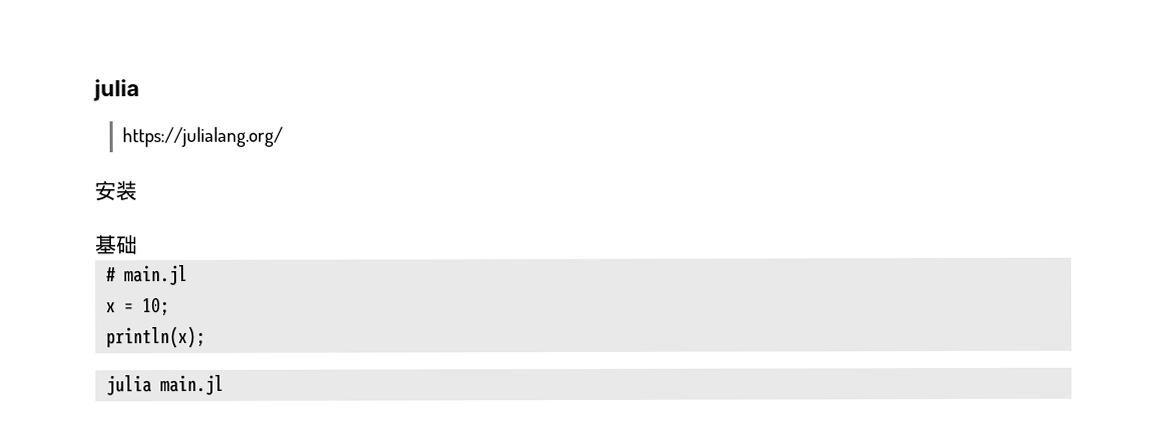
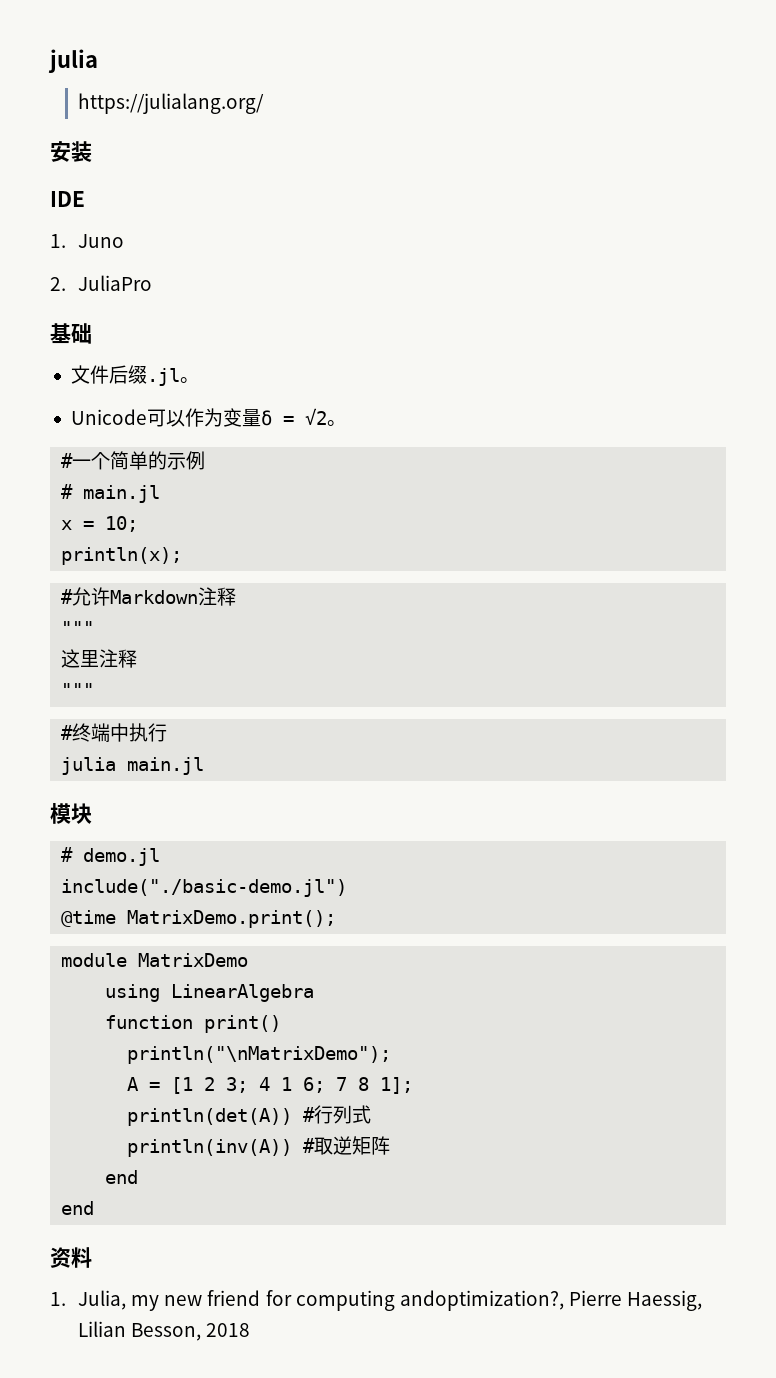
[95,235,138,255] 基础 -> [50,191,85,207] [50,234,125,248] [50,275,153,291] [50,323,92,344] [70,365,199,386] [70,408,346,427] [61,451,206,470] IDE // 1. Juno // 2. JuliaPro // 基础 // 文件后缀.jl。 // Unicode可以作为变量δ = √2。 // #一个简单的示例
[106,374,225,396] julia main.jl -> [61,587,237,606] [61,621,95,635] [61,649,138,668] [61,683,95,697] [61,723,168,742] [61,757,205,775] [50,803,92,824] [61,847,161,866] [61,879,348,897] [61,910,337,928] [61,953,249,967] [105,984,315,1002] [105,1015,282,1033] [127,1046,392,1064] [127,1077,414,1094] [127,1105,372,1126] [127,1136,391,1157] [105,1170,139,1184] [61,1201,95,1215] [50,1247,92,1268] [50,1290,703,1311] [78,1321,251,1341] #允许Markdown注释 // """ // 这里注释 // """ // #终端中执行 // julia main.jl // 模块 // # demo.jl // include("./basic-demo.jl") // @time MatrixDemo.print(); // module MatrixDemo // using LinearAlgebra // function print() // println("\nMatrixDemo"); // A = [1 2 3; 4 1 6; 7 8 1]; // println(det(A)) #行列式 // println(inv(A)) #取逆矩阵 // end // end // 资料 // 1. Julia, my new friend for computing andoptimization?, Pierre Haessig, Lilian Besson, 2018

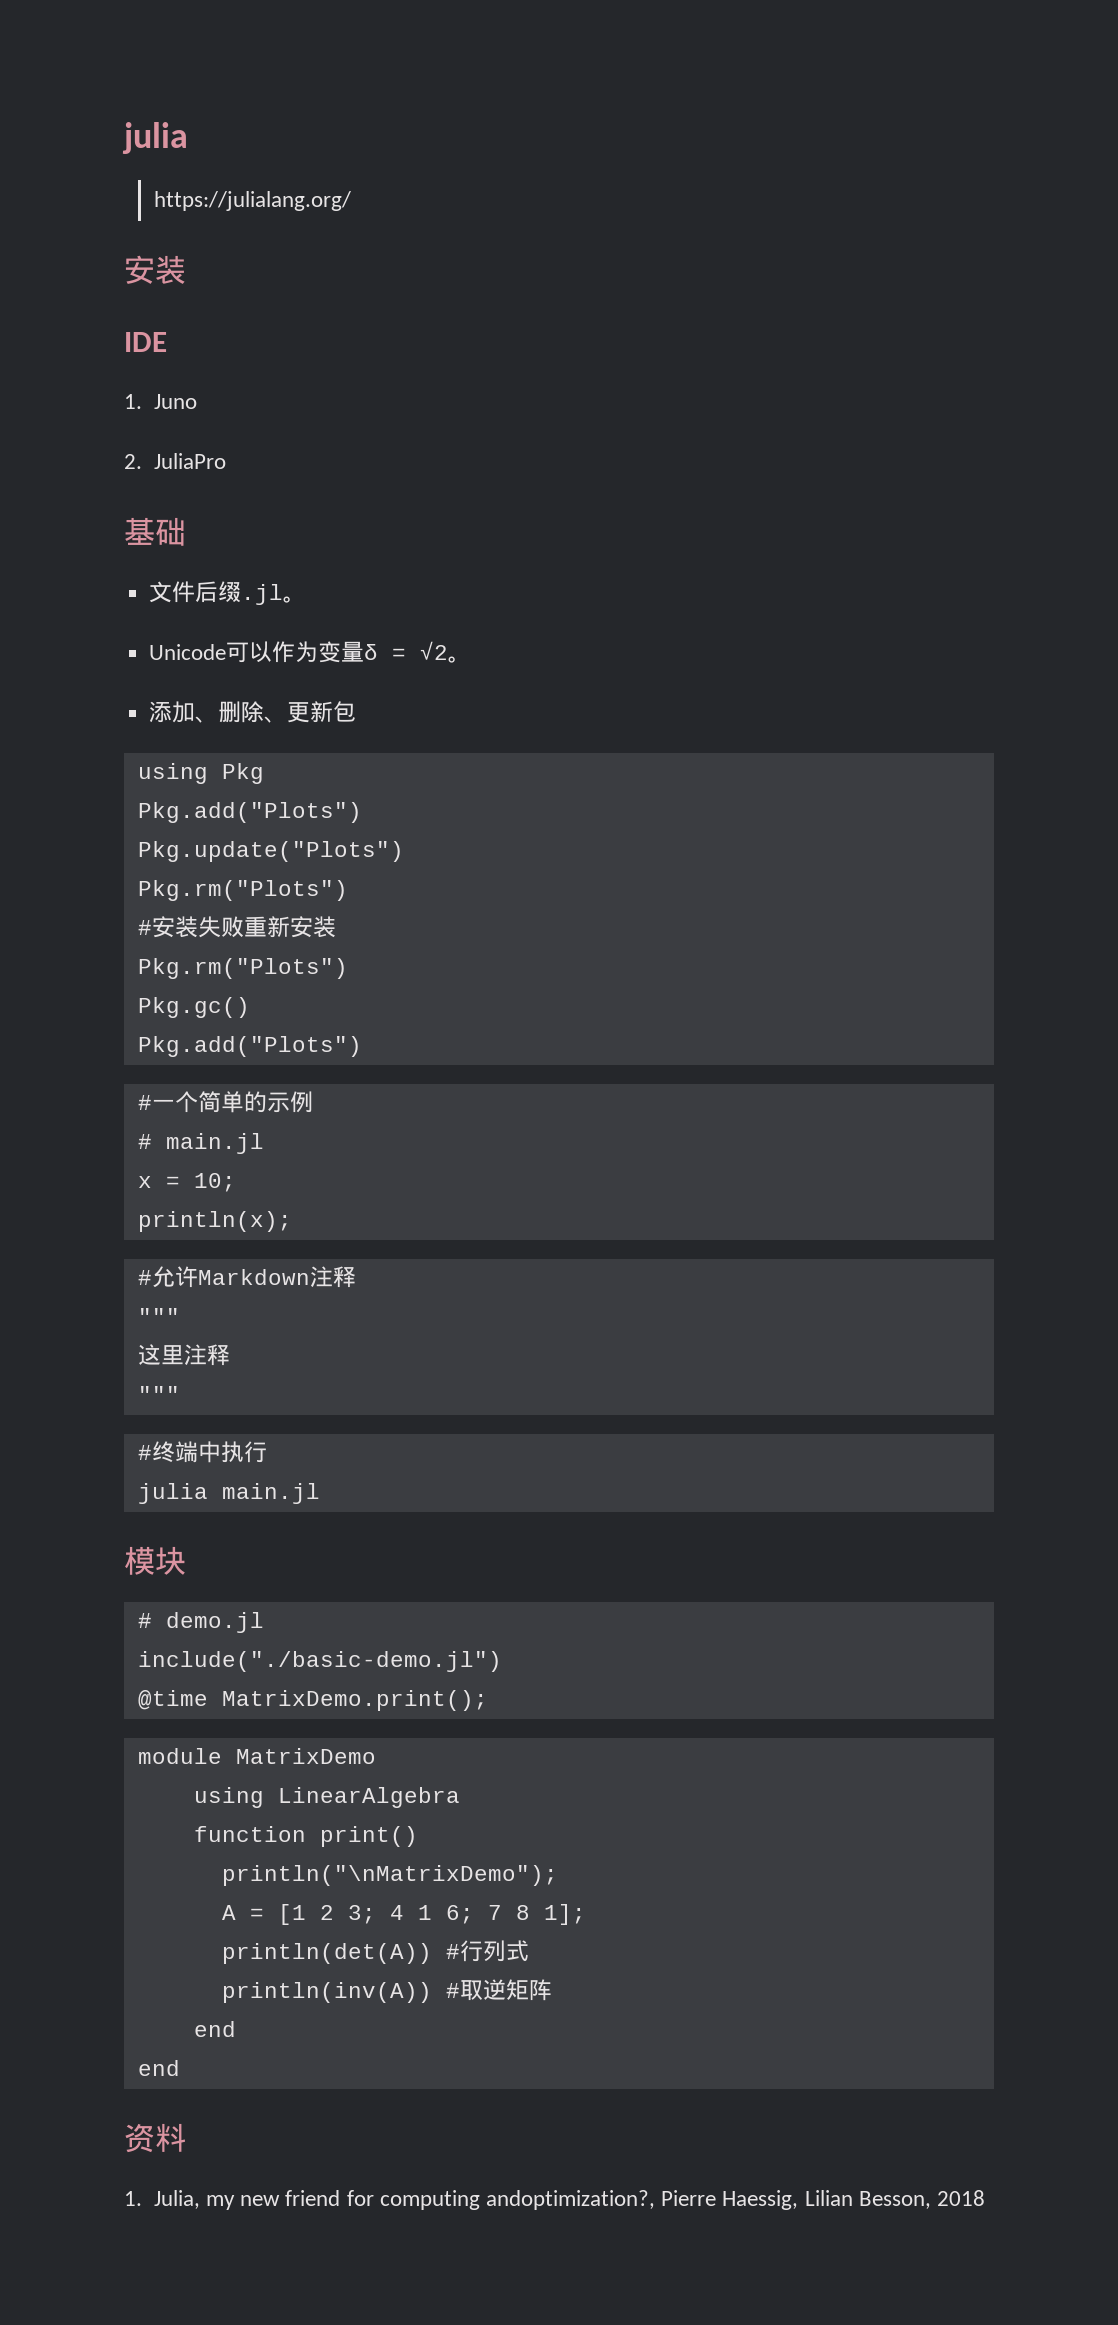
(346, 423) none -> [149,701,357,723] [137,763,264,784] [137,802,362,823] [137,841,404,862] [137,880,348,901] [137,916,336,938] [137,958,348,979] [137,997,250,1018] [137,1036,362,1057] // 添加、删除、更新包 // using Pkg // Pkg.add("Plots") // Pkg.update("Plots") // Pkg.rm("Plots") // #安装失败重新安装 // Pkg.rm("Plots") // Pkg.gc() // Pkg.add("Plots")

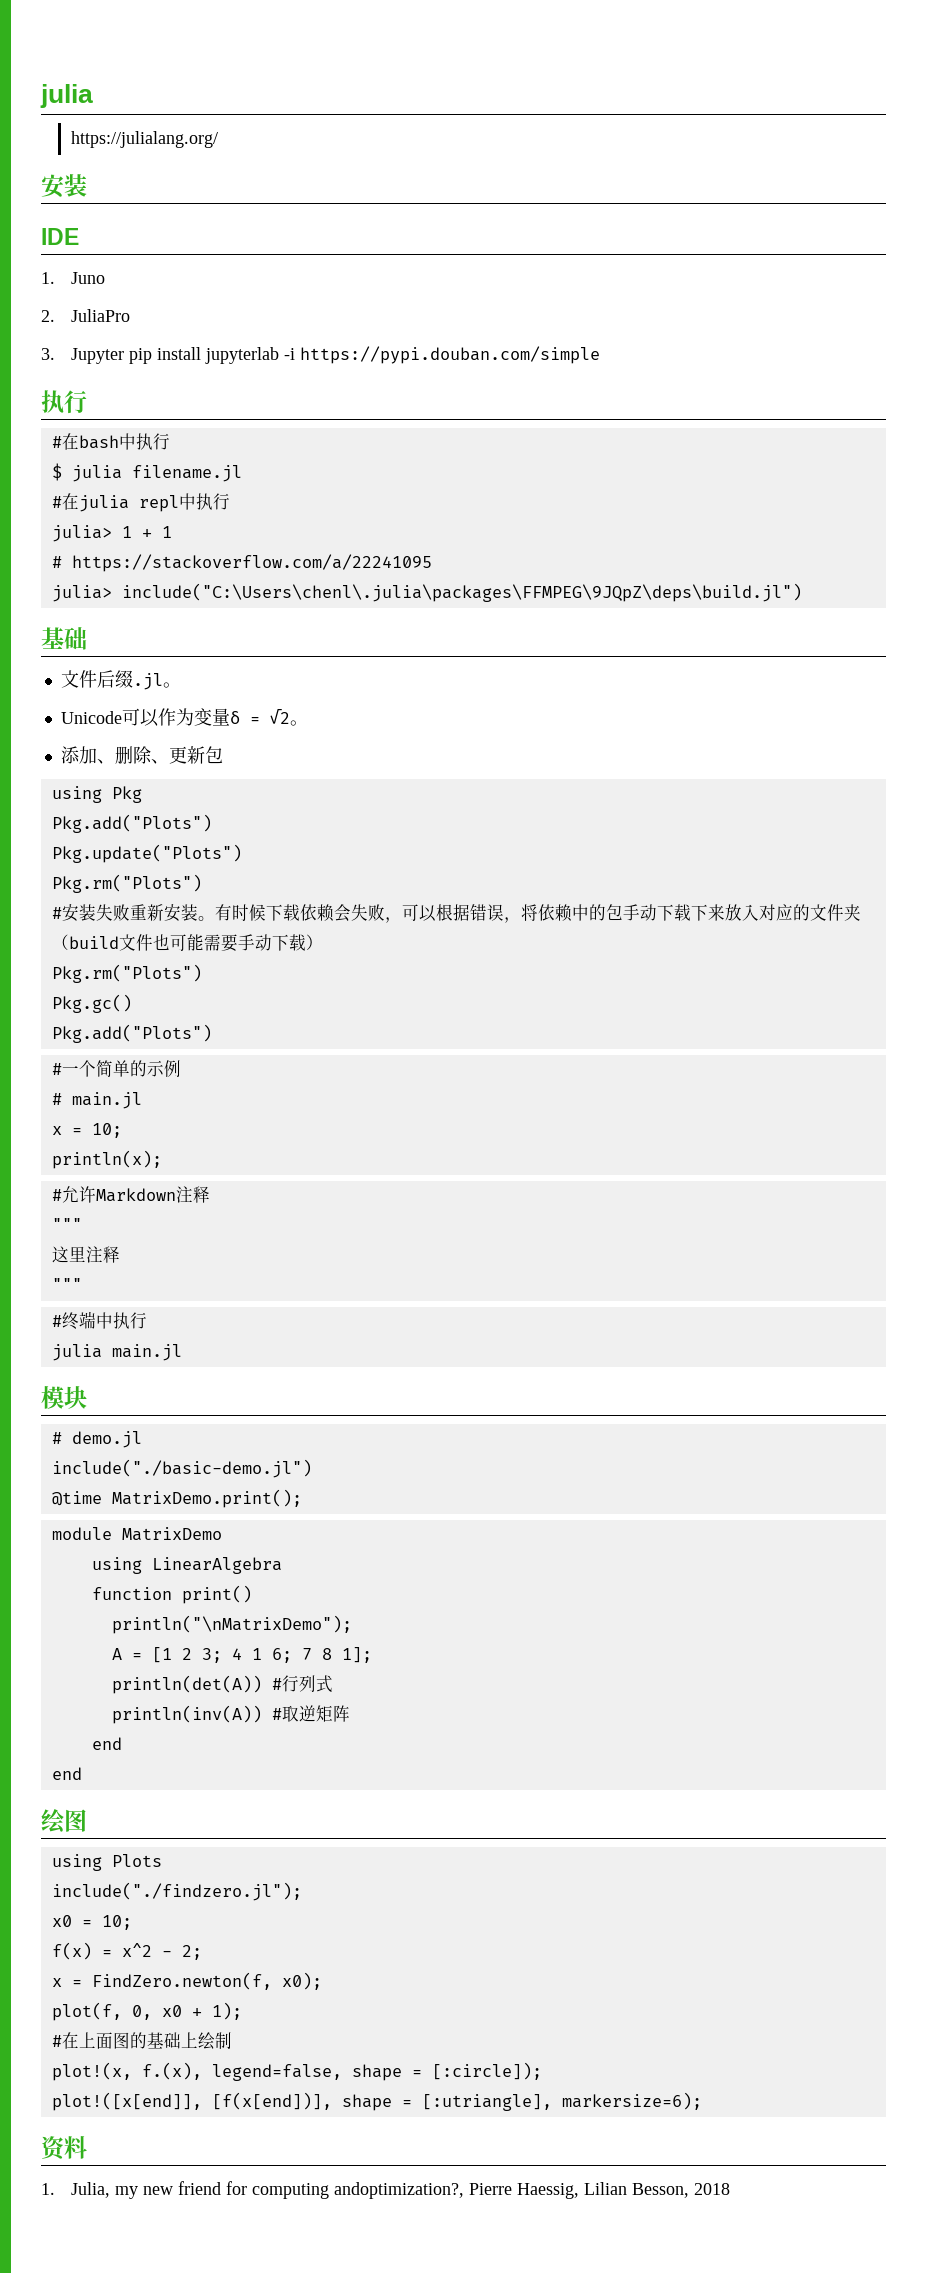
(226, 461) none -> [41,346,600,364] [41,390,87,414] [51,433,170,450] [51,463,242,482] [51,493,230,512] [51,525,172,542] [51,554,432,572] [51,583,802,602] // 3. Jupyter pip install jupyterlab -i https://pypi.douban.com/simple // 执行 // #在bash中执行 // $ julia filename.jl // #在julia repl中执行 // julia> 1 + 1 // # https://stackoverflow.com/a/22241095 // julia> include("C:\Users\chenl\.julia\packages\FFMPEG\9JQpZ\deps\build.jl")
(336, 927) none -> [197,904,861,923] [51,934,323,952] 。有时候下载依赖会失败，可以根据错误，将依赖中的包手动下载下来放入对应的文件夹（build文件也可能需要手动下载）
(180, 2068) none -> [41,1809,87,1834] [51,1854,162,1871] [51,1882,302,1901] [51,1915,132,1930] [51,1942,202,1960] [51,1972,322,1990] [51,2002,242,2021] [51,2032,232,2050] [51,2062,542,2081] [51,2092,702,2111] // 绘图 // using Plots // include("./findzero.jl"); // x0 = 10; // f(x) = x^2 - 2; // x = FindZero.newton(f, x0); // plot(f, 0, x0 + 1); // #在上面图的基础上绘制 // plot!(x, f.(x), legend=false, shape = [:circle]); // plot!([x[end]], [f(x[end])], shape = [:utriangle], markersize=6);

